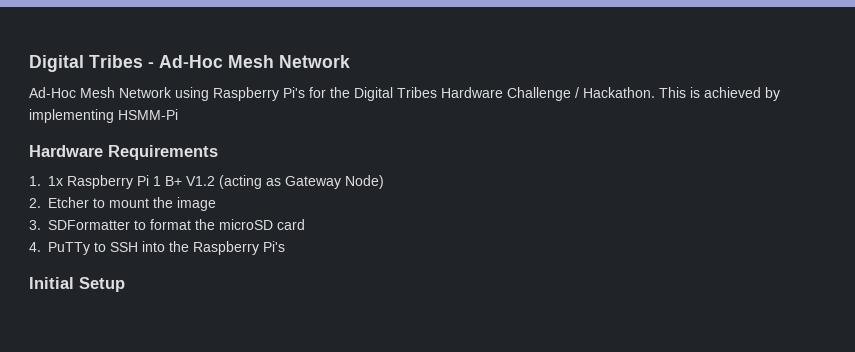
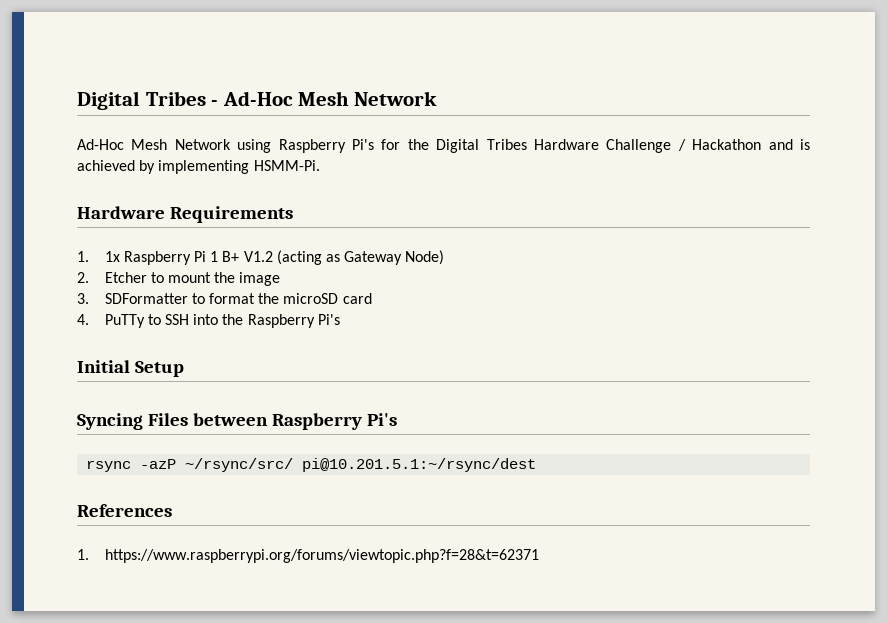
[583,87,686,98] Hackathon. This -> [692,139,793,150] Hackathon and
[118,109,178,120] HSMM-Pi -> [253,160,320,171] HSMM-Pi.
(125, 284) none -> [77,413,397,430] [86,458,537,472] [77,504,172,517] [77,549,539,563] // Syncing Files between Raspberry Pi's // rsync -azP ~/rsync/src/ pi@10.201.5.1:~/rsync/dest // References // 1. https://www.raspberrypi.org/forums/viewtopic.php?f=28&t=62371

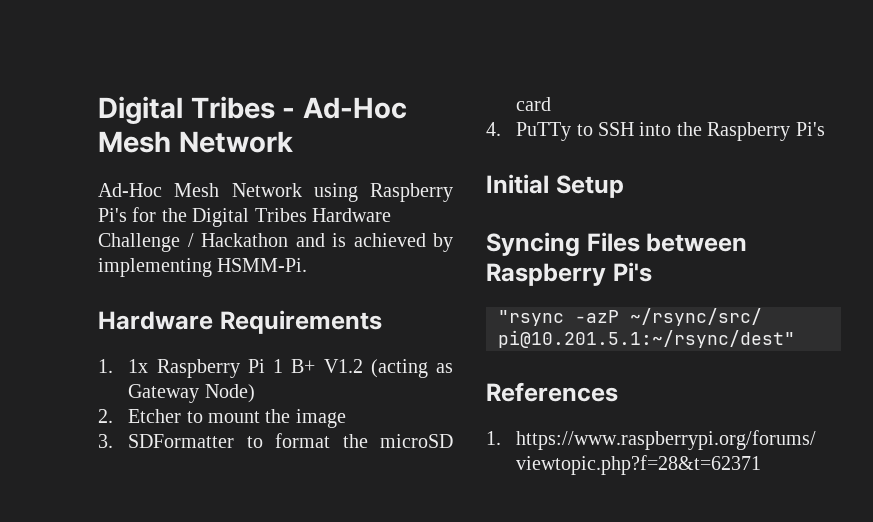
[86,460,132,472] rsync -> [498,310,564,326] "rsync
[302,458,537,472] pi@10.201.5.1:~/rsync/dest -> [498,330,795,348] pi@10.201.5.1:~/rsync/dest"

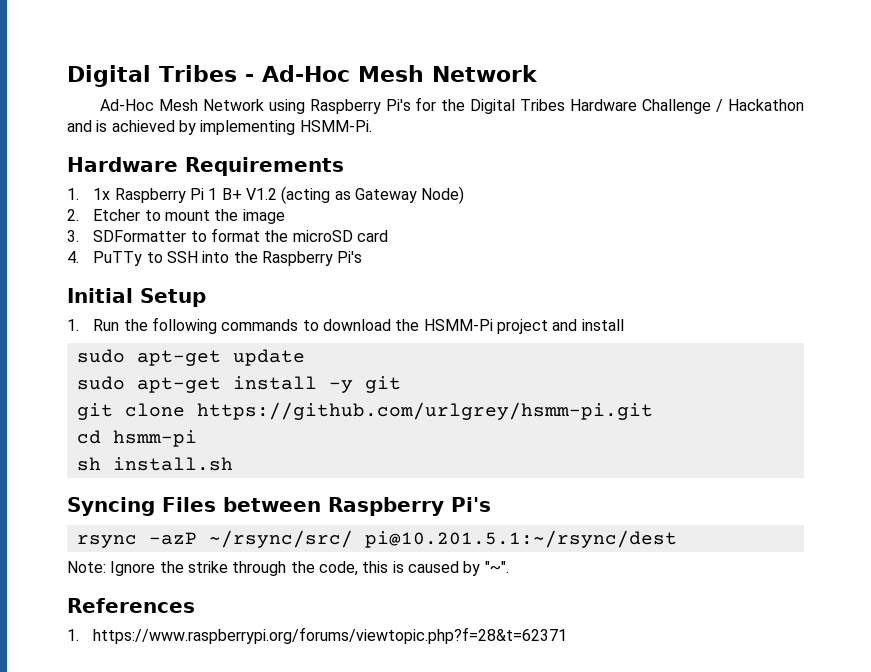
(624, 186) none -> [67,317,624,334] [76,349,305,366] [76,376,401,393] [76,402,653,420] [76,430,197,447] [76,457,233,471] // 1. Run the following commands to download the HSMM-Pi project and install // sudo apt-get update // sudo apt-get install -y git // git clone https://github.com/urlgrey/hsmm-pi.git // cd hsmm-pi // sh install.sh
[498,310,564,326] "rsync -> [76,535,137,548] rsync
[498,330,795,348] pi@10.201.5.1:~/rsync/dest" -> [364,530,677,548] [67,561,509,576] pi@10.201.5.1:~/rsync/dest // Note: Ignore the strike through the code, this is caused by "~".

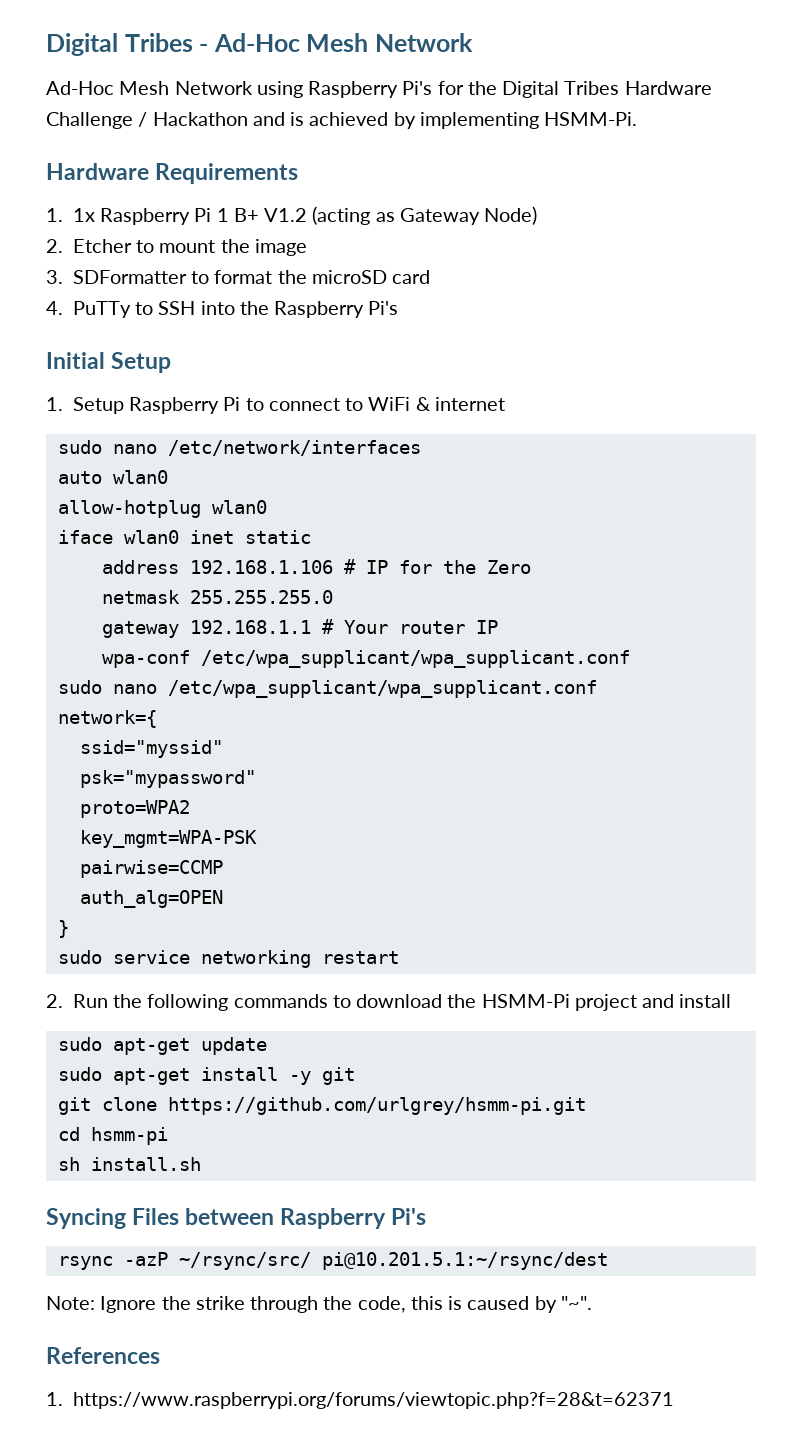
(79, 325) none -> [72,397,505,414] [57,440,421,456] [57,470,168,484] [57,500,267,518] [57,530,311,544] [101,559,531,574] [101,590,333,604] [101,619,498,638] [101,650,630,668] [57,680,597,698] [57,710,157,728] [79,740,223,758] [79,770,256,788] [79,800,190,818] [79,830,257,848] [79,860,223,878] [79,890,223,908] [57,920,69,938] [57,950,399,968] [46,994,63,1008] Setup Raspberry Pi to connect to WiFi & internet // sudo nano /etc/network/interfaces // auto wlan0 // allow-hotplug wlan0 // iface wlan0 inet static // address 192.168.1.106 # IP for the Zero // netmask 255.255.255.0 // gateway 192.168.1.1 # Your router IP // wpa-conf /etc/wpa_supplicant/wpa_supplicant.conf // sudo nano /etc/wpa_supplicant/wpa_supplicant.conf // network={ // ssid="myssid" // psk="mypassword" // proto=WPA2 // key_mgmt=WPA-PSK // pairwise=CCMP // auth_alg=OPEN // } // sudo service networking restart // 2.

